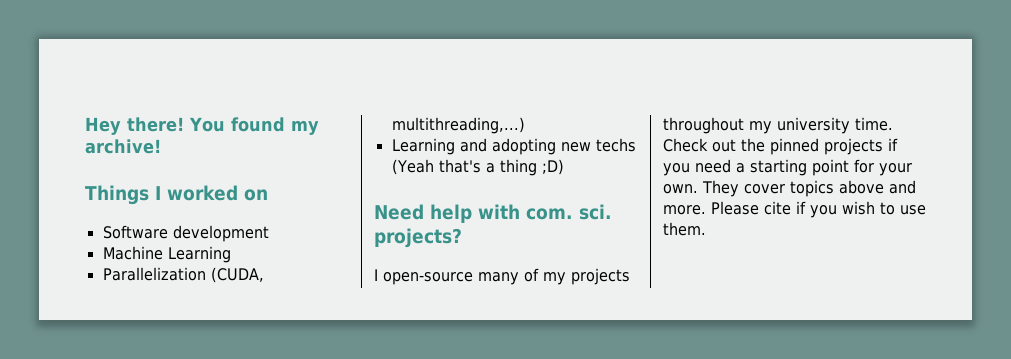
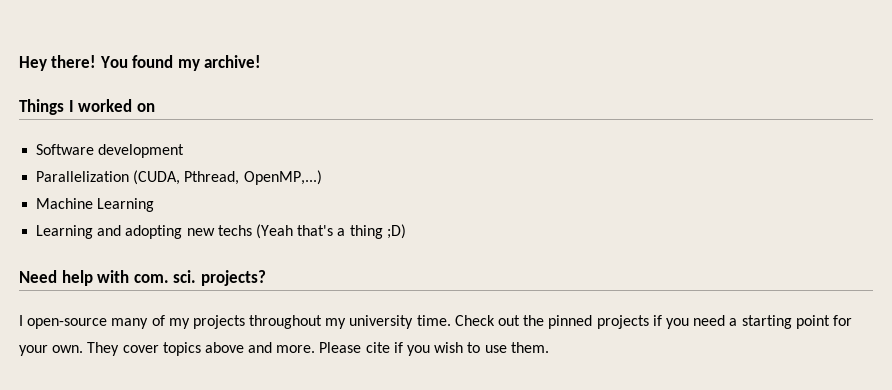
(269, 233) none -> [36,170,322,185] // Parallelization (CUDA, Pthread, OpenMP,...)
[102,267,264,283] [391,117,525,134] // Parallelization (CUDA, multithreading,...) -> (155, 205) none

